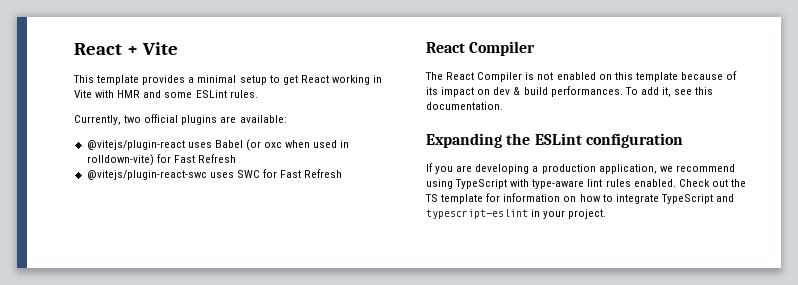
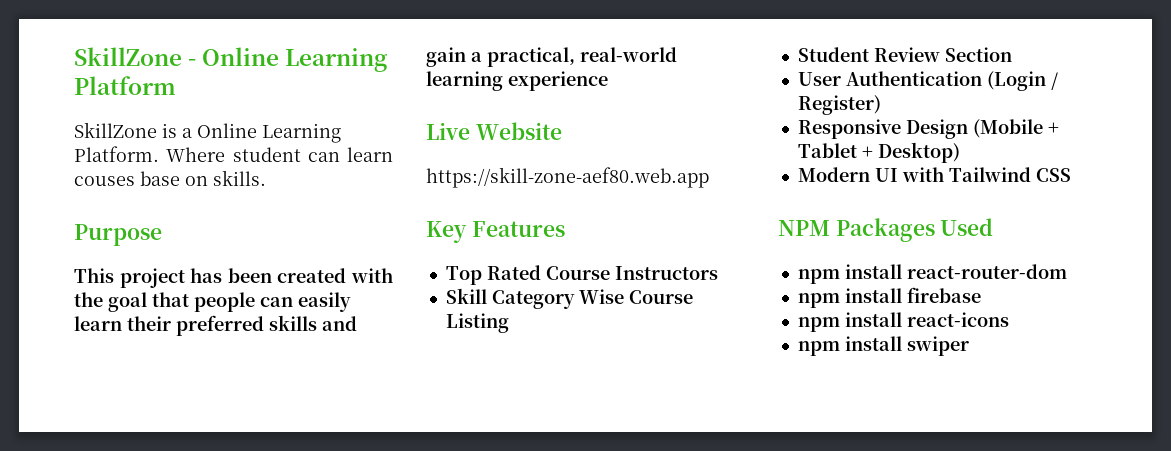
[74,42,178,55] [73,75,383,85] [74,90,258,98] [74,114,287,125] [86,139,350,151] [86,154,236,166] [86,169,343,180] [426,41,536,56] [425,71,738,82] [426,86,714,97] [426,102,503,110] [426,133,683,148] [426,163,735,174] [426,179,746,189] [425,193,734,204] [426,209,607,219] React + Vite // This template provides a minimal setup to get React working in Vite with HMR and some ESLint rules. // Currently, two official plugins are available: // @vitejs/plugin-react uses Babel (or oxc when used in rolldown-vite) for Fast Refresh // @vitejs/plugin-react-swc uses SWC for Fast Refresh // React Compiler // The React Compiler is not enabled on this template because of its impact on dev & build performances. To add it, see this documentation. // Expanding the ESLint configuration // If you are developing a production application, we recommend using TypeScript with type-aware lint rules enabled. Check out the TS template for information on how to integrate TypeScript and typescript-eslint in your project. -> [74,47,388,72] [74,76,176,95] [74,122,341,143] [74,146,393,162] [74,170,266,186] [74,224,162,246] [74,268,393,288] [74,292,351,312] [74,315,357,336] [426,47,677,67] [426,71,608,91] [426,122,562,140] [426,167,709,188] [426,221,565,243] [445,265,718,285] [445,288,693,309] [445,313,509,333] [797,47,1012,62] [797,71,1058,91] [797,95,881,115] [797,119,1059,139] [797,142,960,163] [797,167,1071,182] [778,218,994,242] [797,264,1067,284] [797,287,981,308] [797,312,1009,332] [797,336,969,356] SkillZone - Online Learning Platform // SkillZone is a Online Learning Platform. Where student can learn couses base on skills. // Purpose // This project has been created with the goal that people can easily learn their preferred skills and gain a practical, real-world learning experience // Live Website // https://skill-zone-aef80.web.app // Key Features // Top Rated Course Instructors // Skill Category Wise Course Listing // Student Review Section // User Authentication (Login / Register) // Responsive Design (Mobile + Tablet + Desktop) // Modern UI with Tailwind CSS // NPM Packages Used // npm install react-router-dom // npm install firebase // npm install react-icons // npm install swiper

